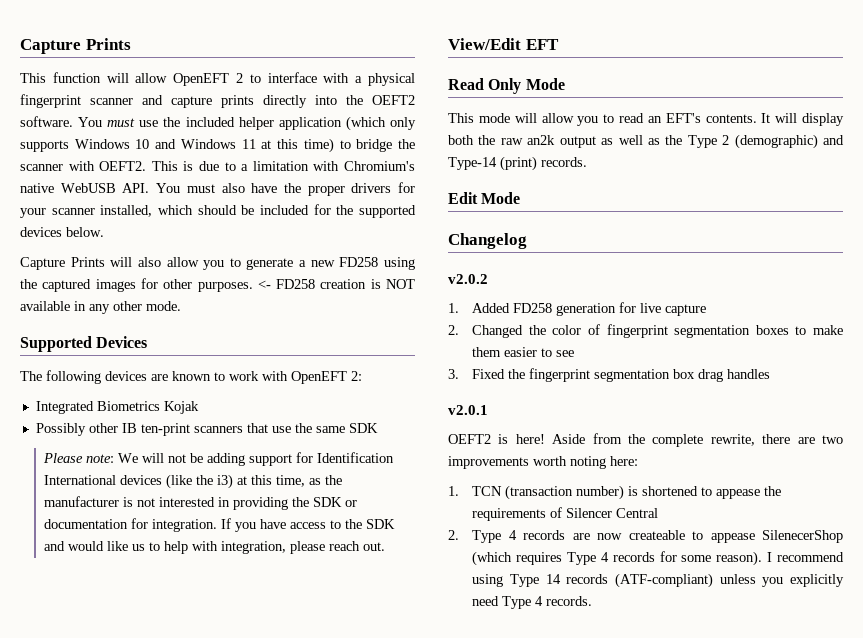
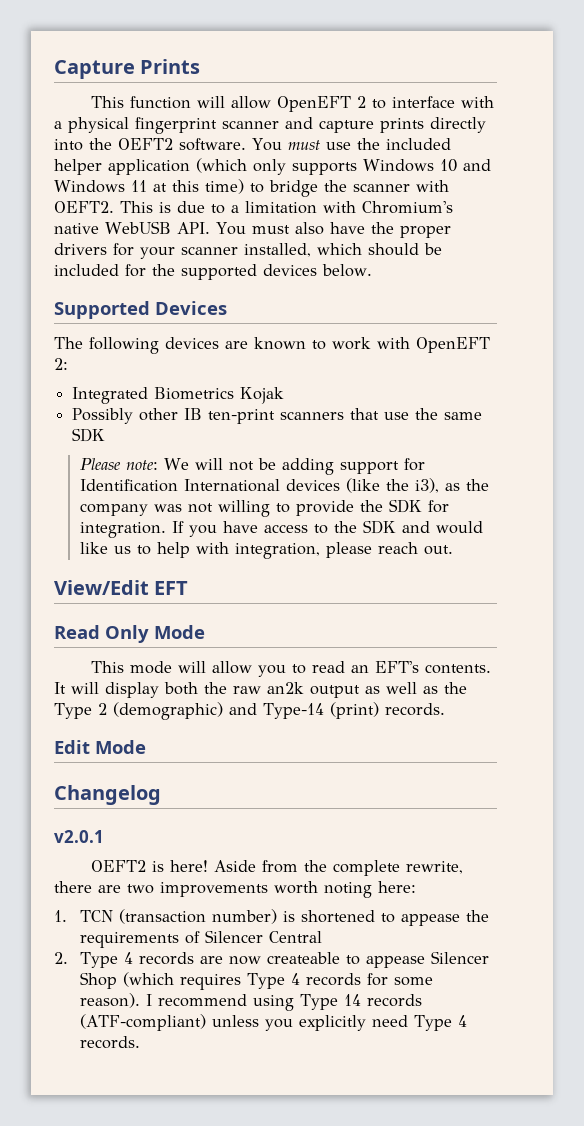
[20,257,415,270] [20,278,416,292] [20,301,181,314] // Capture Prints will also allow you to generate a new FD258 using the captured images for other purposes. <- FD258 creation is NOT available in any other mode. -> (372, 270) none
[217,474,343,489] [44,496,358,510] [44,519,129,529] i3) at this time, as the manufacturer is not interested in providing the SDK or documentation -> [414,478,489,493] [79,499,422,517] i3), as the company was not willing to provide the SDK
[448,274,488,284] [448,302,707,316] [448,324,843,338] [472,347,575,357] [448,368,771,382] // v2.0.2 // 1. Added FD258 generation for live capture // 2. Changed the color of fingerprint segmentation boxes to make them easier to see // 3. Fixed the fingerprint segmentation box drag handles -> (161, 795) none
[762,530,843,543] SilenecerShop -> [430,951,489,964] [79,972,117,989] Silencer Shop

